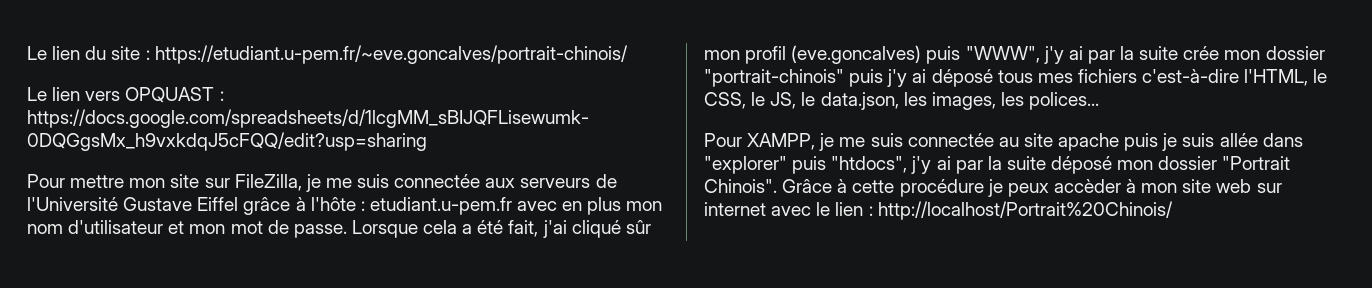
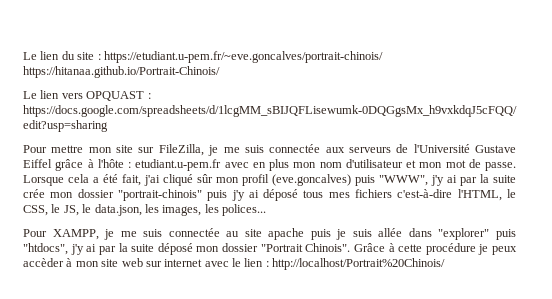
(628, 54) none -> [23,66,220,78] https://hitanaa.github.io/Portrait-Chinois/

